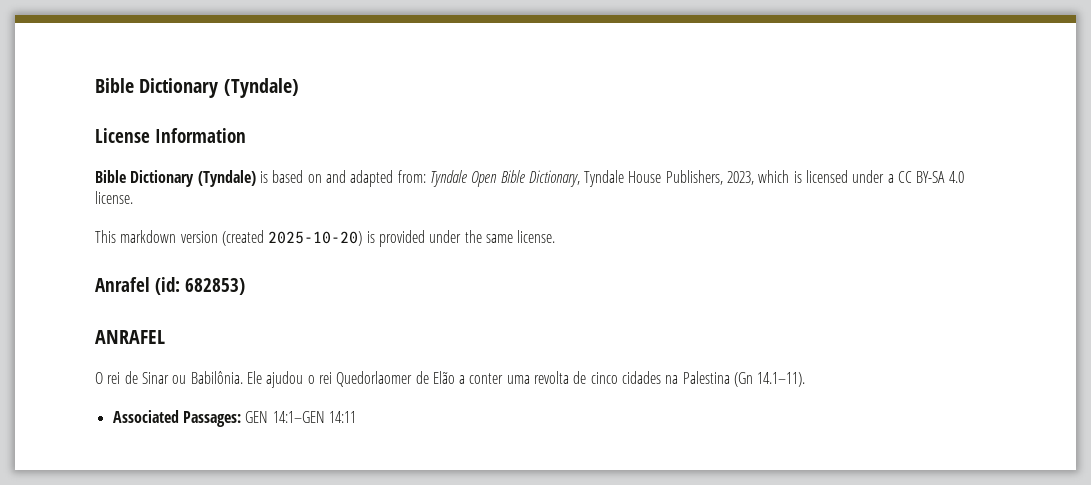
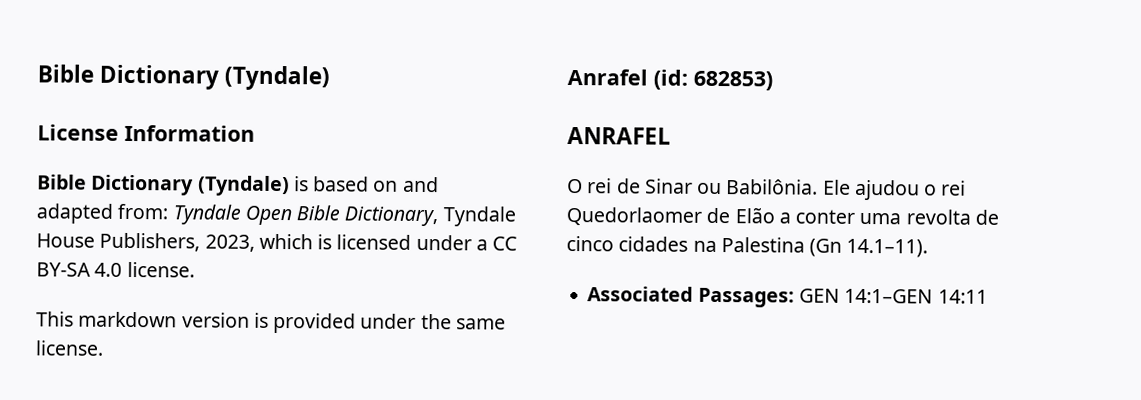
[221,230,363,246] (created 2025-10-20) -> (250, 320) none

